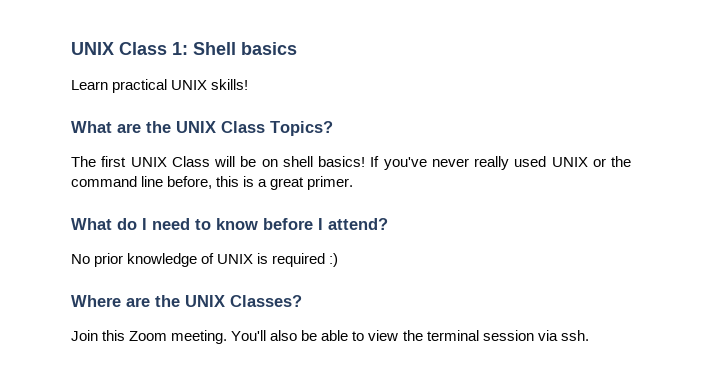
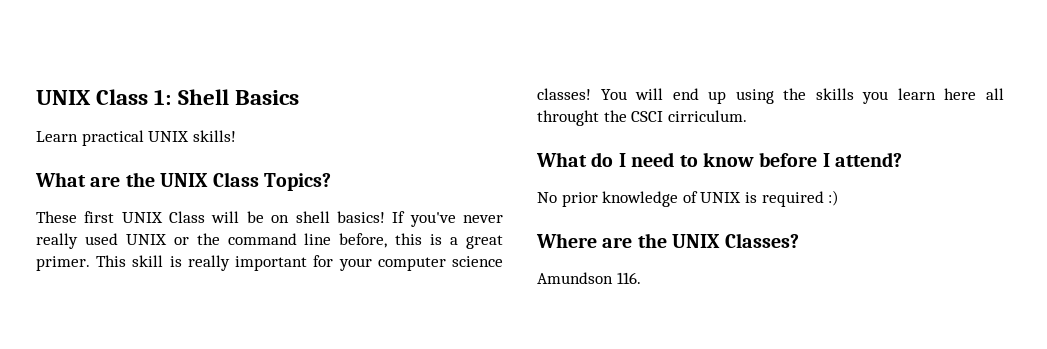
[241,42,297,55] basics -> [234,90,299,105] Basics
[71,156,96,167] The -> [36,211,77,223] These
(354, 183) none -> [96,255,504,271] [537,88,1004,104] [537,110,747,126] This skill is really important for your computer science classes! You will end up using the skills you learn here all throught the CSCI cirriculum.
[71,330,589,344] Join this Zoom meeting. You'll also be able to view the terminal session via ssh. -> [537,272,641,284] Amundson 116.

